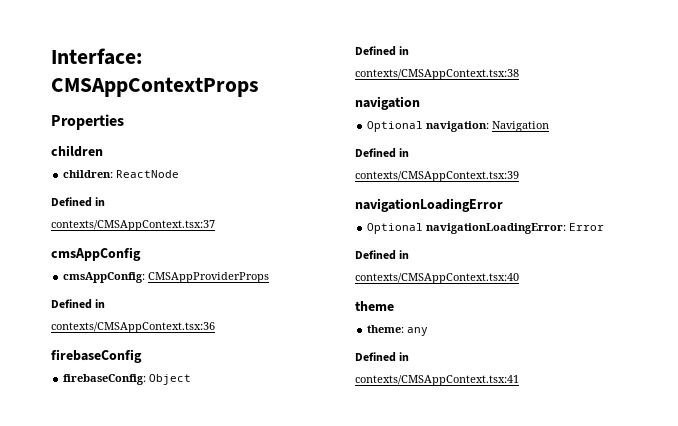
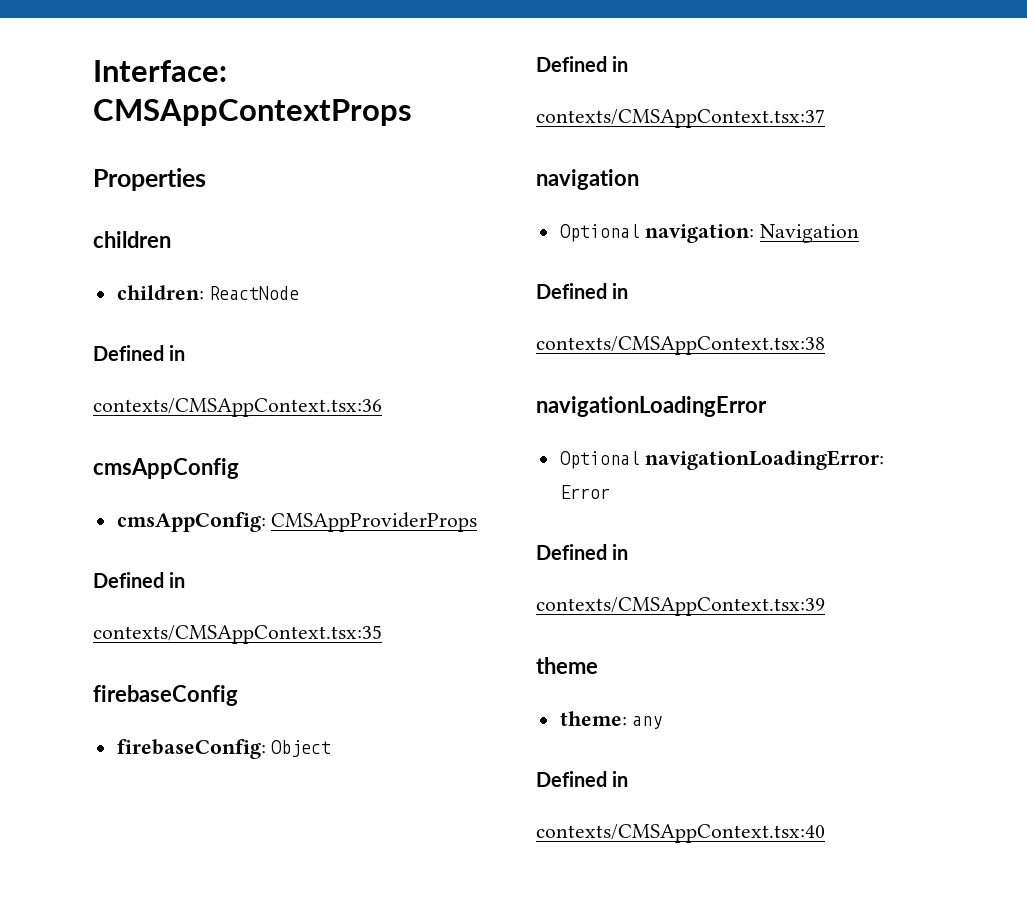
[51,220,215,231] contexts/CMSAppContext.tsx:37 -> [93,398,382,417] contexts/CMSAppContext.tsx:36
[51,322,215,333] contexts/CMSAppContext.tsx:36 -> [93,625,382,644] contexts/CMSAppContext.tsx:35
[355,69,519,80] contexts/CMSAppContext.tsx:38 -> [536,109,825,128] contexts/CMSAppContext.tsx:37
[355,171,519,182] contexts/CMSAppContext.tsx:39 -> [536,336,825,355] contexts/CMSAppContext.tsx:38
[355,273,519,284] contexts/CMSAppContext.tsx:40 -> [536,597,825,616] contexts/CMSAppContext.tsx:39
[355,375,519,386] contexts/CMSAppContext.tsx:41 -> [536,824,825,843] contexts/CMSAppContext.tsx:40

